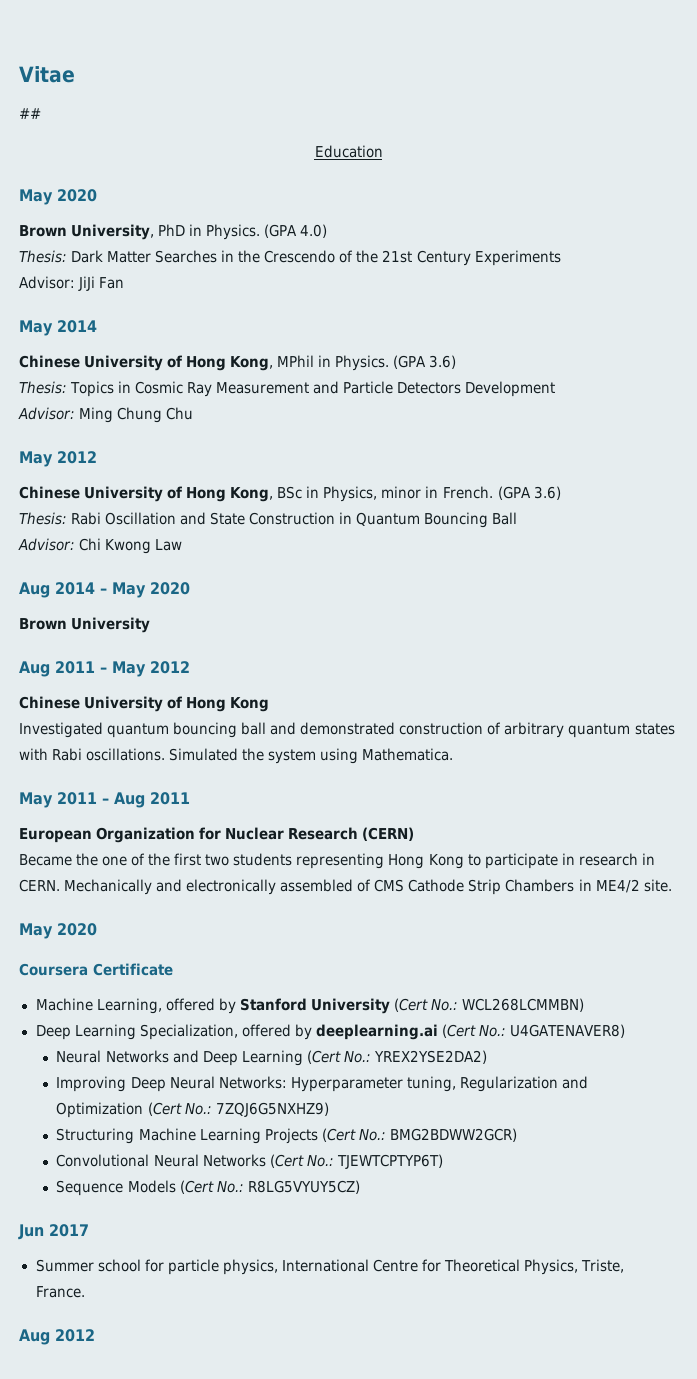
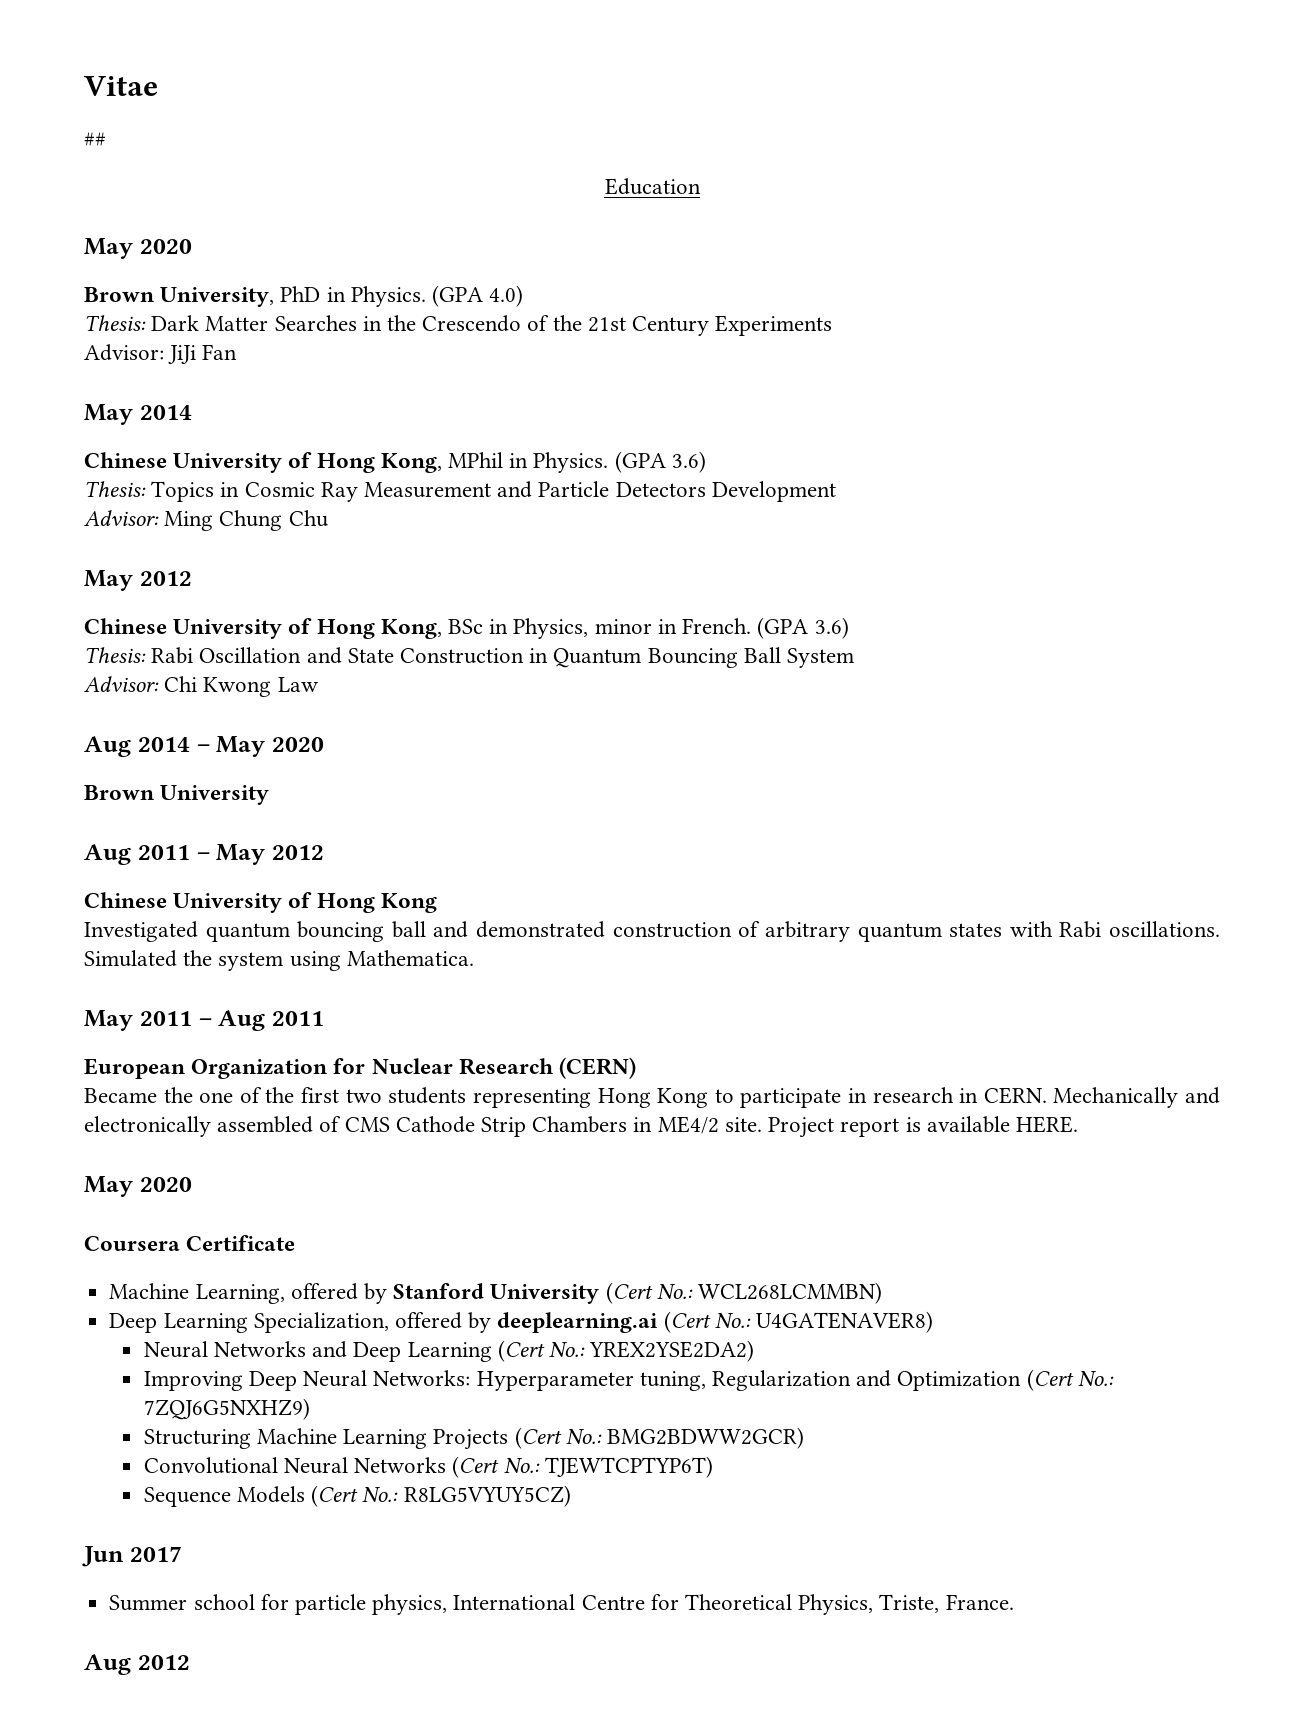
(518, 518) none -> [787,648,855,668] System
(672, 885) none -> [768,1116,1078,1138] Project report is available HERE.

